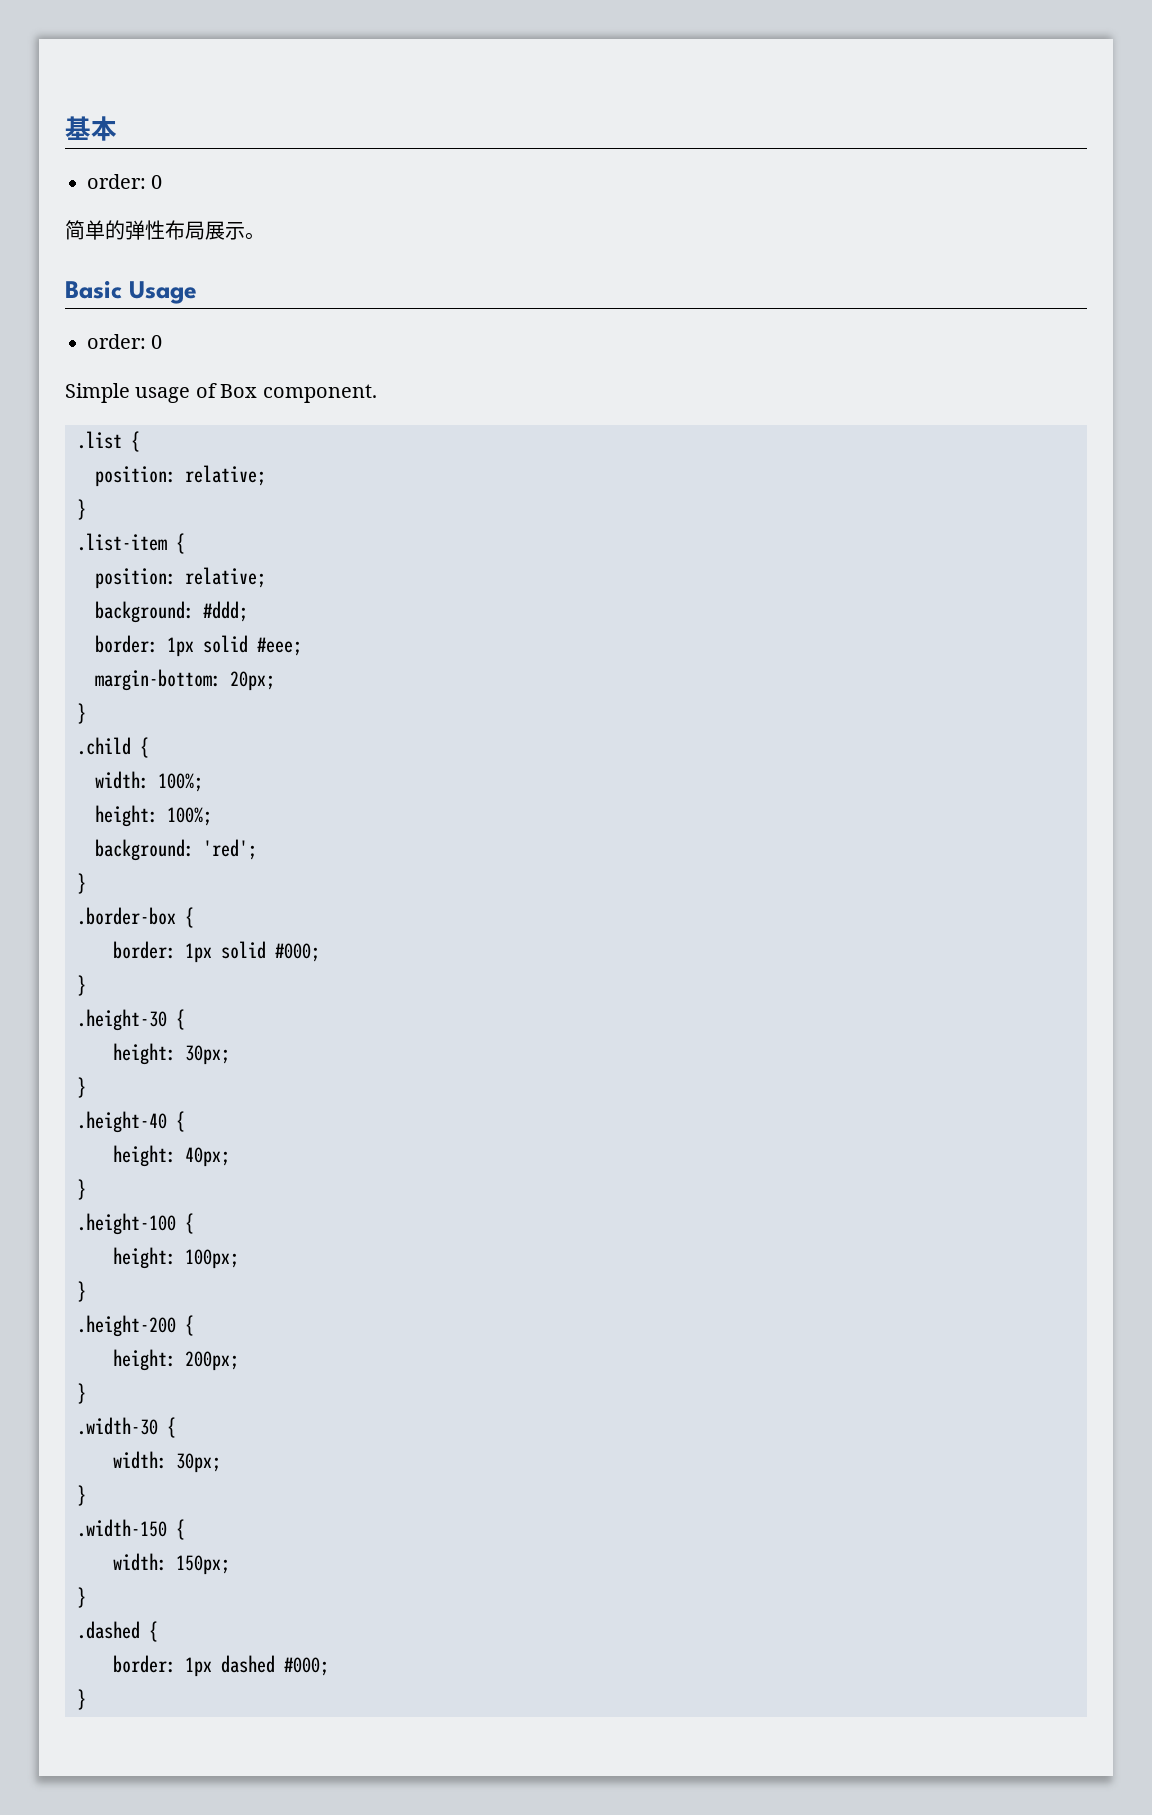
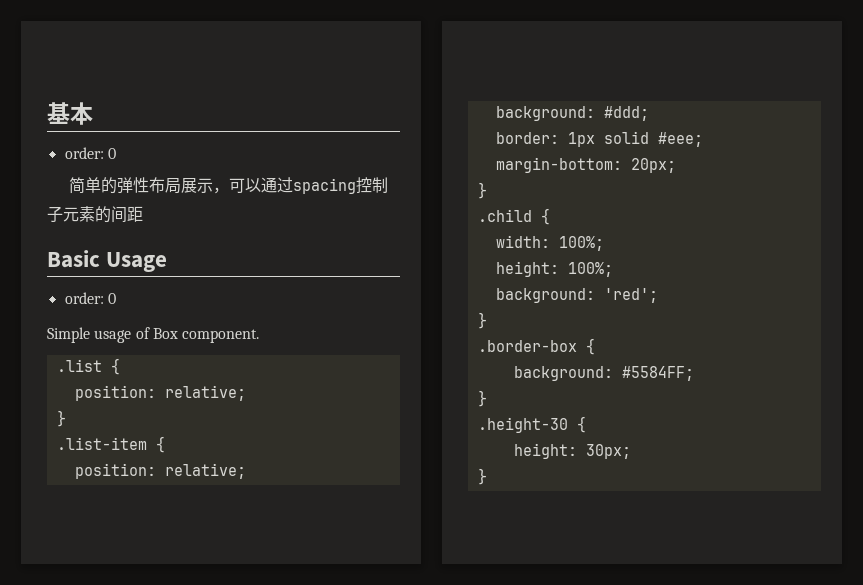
[245,232,265,240] 。 -> [212,177,388,194] [47,206,143,223] ，可以通过spacing控制子元素的间距
[113,941,320,963] border: 1px solid #000; -> [513,366,694,381] background: #5584FF;
[77,1111,185,1133] [113,1145,230,1167] [77,1179,86,1200] [77,1213,194,1235] [113,1247,239,1269] [77,1281,86,1302] [77,1315,194,1337] [113,1349,239,1371] [77,1383,86,1404] [77,1417,176,1438] [113,1451,221,1473] [77,1485,86,1506] [77,1519,185,1540] [113,1553,230,1575] [77,1587,86,1608] [77,1621,158,1642] [113,1655,329,1677] [77,1689,86,1710] // .height-40 { // height: 40px; // } // .height-100 { // height: 100px; // } // .height-200 { // height: 200px; // } // .width-30 { // width: 30px; // } // .width-150 { // width: 150px; // } // .dashed { // border: 1px dashed #000; // } -> (487, 476) none

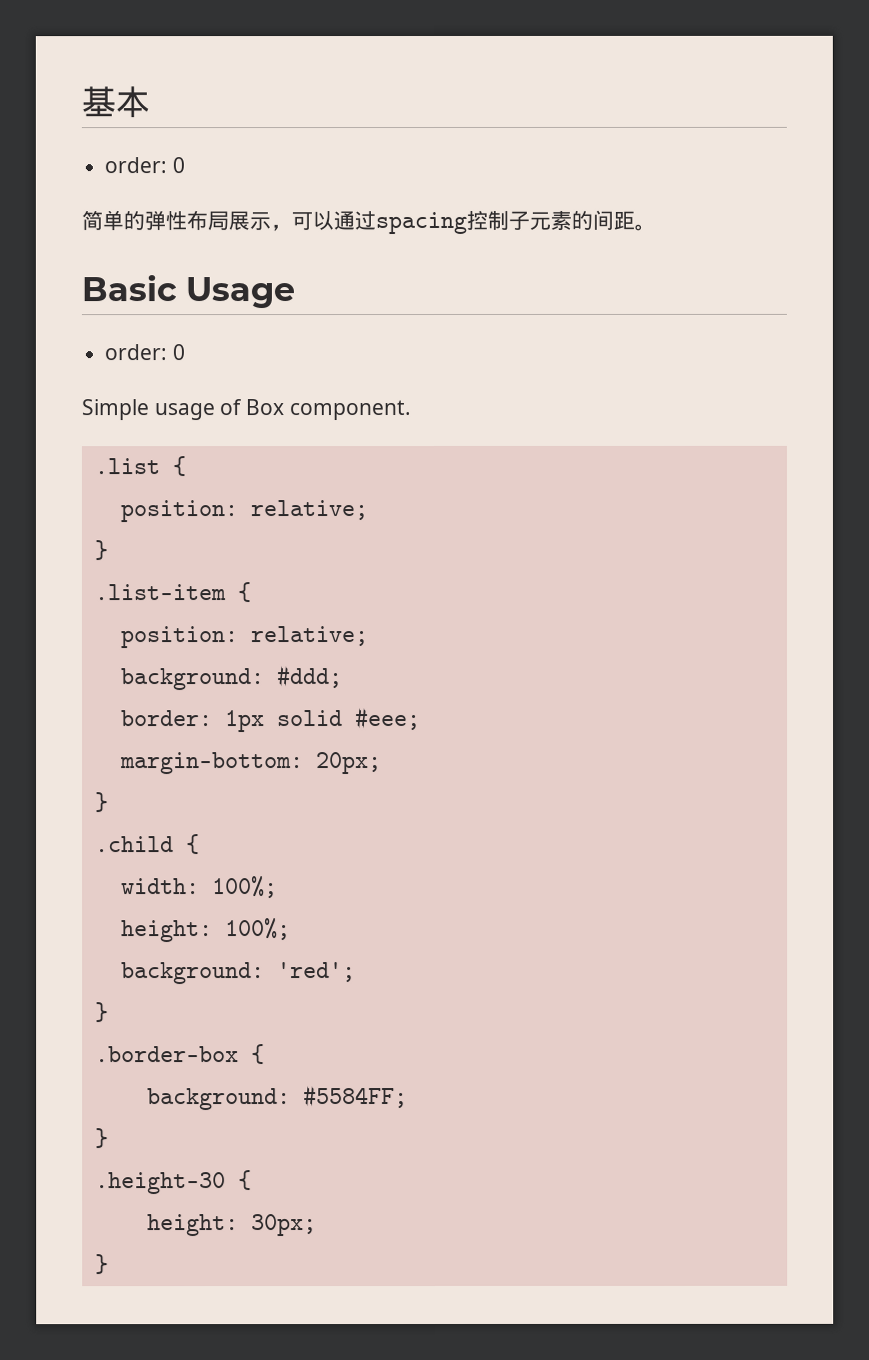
(143, 214) none -> [634,223,656,231] 。

